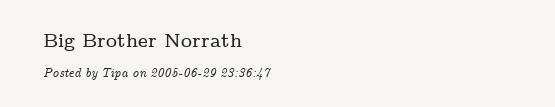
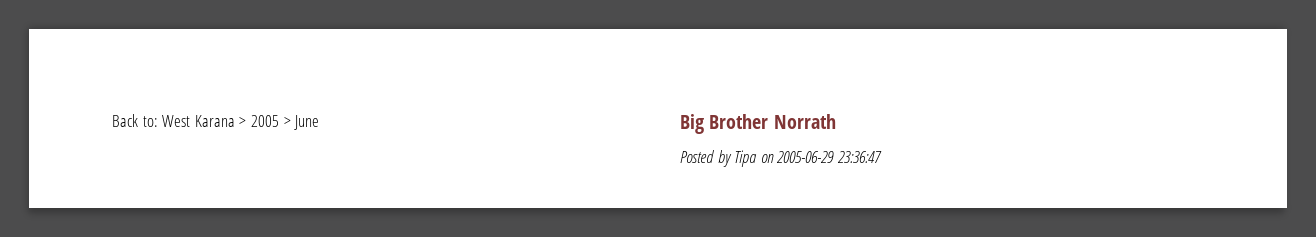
(43, 42) none -> [112,114,320,130] Back to: West Karana > 2005 > June //

